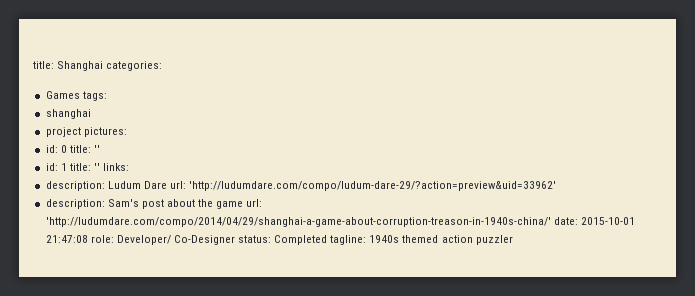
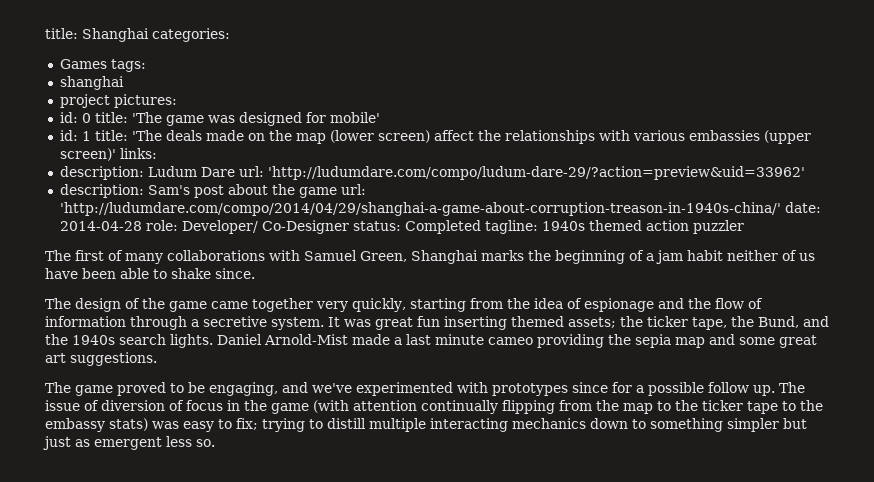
[93,145,100,153] [45,163,100,171] '' // id: 1 title: '' -> [131,112,380,126] [59,130,811,144] [59,148,116,161] 'The game was designed for mobile' // id: 1 title: 'The deals made on the map (lower screen) affect the relationships with various embassies (upper screen)'
[580,217,635,225] [45,235,88,243] 2015-10-01 21:47:08 -> [59,221,142,231] 2014-04-28
(513, 240) none -> [45,250,815,264] [45,268,255,279] [45,298,763,312] [45,316,829,330] [45,334,817,348] [45,352,157,366] [45,382,805,396] [45,400,823,414] [45,418,807,432] [43,436,215,450] // The first of many collaborations with Samuel Green, Shanghai marks the beginning of a jam habit neither of us have been able to shake since. // The design of the game came together very quickly, starting from the idea of espionage and the flow of information through a secretive system. It was great fun inserting themed assets; the ticker tape, the Bund, and the 1940s search lights. Daniel Arnold-Mist made a last minute cameo providing the sepia map and some great art suggestions. // The game proved to be engaging, and we've experimented with prototypes since for a possible follow up. The issue of diversion of focus in the game (with attention continually flipping from the map to the ticker tape to the embassy stats) was easy to fix; trying to distill multiple interacting mechanics down to something simpler but just as emergent less so.

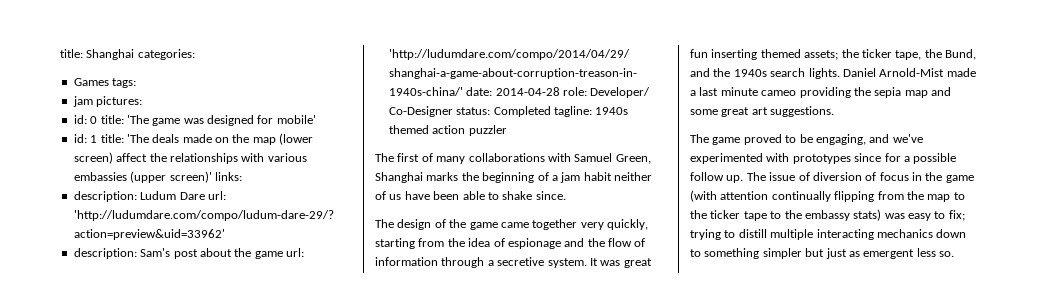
[59,76,124,90] [59,94,110,108] shanghai // project -> [72,96,93,107] jam

